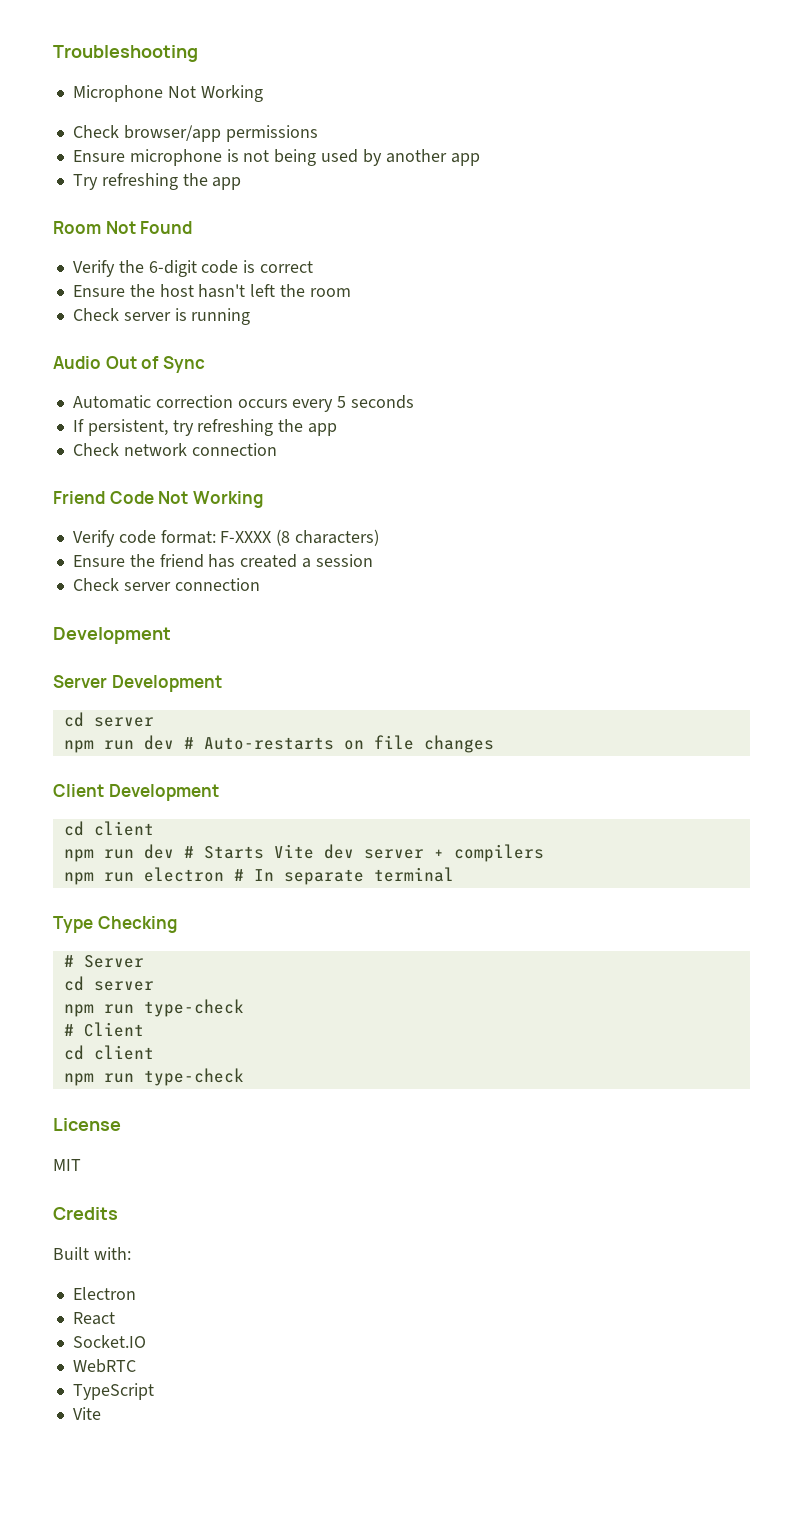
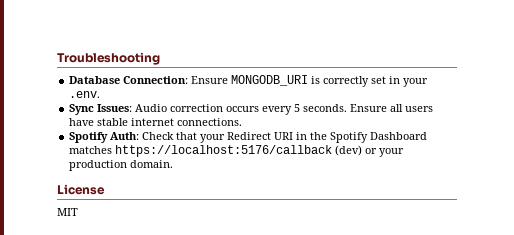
[72,85,263,102] [72,125,318,142] [72,149,480,166] [72,173,242,190] [53,221,193,234] [72,260,314,277] [72,284,351,298] [72,308,251,325] [53,356,205,373] [72,395,415,412] [72,419,338,436] [72,443,277,456] [53,491,263,508] [72,529,380,547] [72,554,373,568] [72,578,260,591] [53,627,171,644] [53,675,222,692] [63,712,154,727] [63,735,494,753] [53,784,219,801] [63,821,154,836] [63,844,544,862] [63,867,454,885] [53,916,177,933] [63,955,144,968] [63,976,154,991] [63,999,244,1017] [63,1022,144,1037] [63,1045,154,1060] [63,1068,244,1086] [53,1118,121,1131] [53,1159,81,1171] [53,1207,118,1220] [53,1247,131,1260] [72,1287,136,1300] [72,1312,115,1325] [72,1335,146,1348] [72,1359,136,1373] [72,1383,154,1400] [72,1407,101,1420] Microphone Not Working // Check browser/app permissions // Ensure microphone is not being used by another app // Try refreshing the app // Room Not Found // Verify the 6-digit code is correct // Ensure the host hasn't left the room // Check server is running // Audio Out of Sync // Automatic correction occurs every 5 seconds // If persistent, try refreshing the app // Check network connection // Friend Code Not Working // Verify code format: F-XXXX (8 characters) // Ensure the friend has created a session // Check server connection // Development // Server Development // cd server // npm run dev # Auto-restarts on file changes // Client Development // cd client // npm run dev # Starts Vite dev server + compilers // npm run electron # In separate terminal // Type Checking // # Server // cd server // npm run type-check // # Client // cd client // npm run type-check // License // MIT // Credits // Built with: // Electron // React // Socket.IO // WebRTC // TypeScript // Vite -> [69,75,429,87] [69,91,101,98] [69,104,434,115] [69,118,243,126] [69,132,428,143] [69,145,405,157] [69,160,174,171] [57,184,105,195] [57,208,78,216] Database Connection: Ensure MONGODB_URI is correctly set in your .env. // Sync Issues: Audio correction occurs every 5 seconds. Ensure all users have stable internet connections. // Spotify Auth: Check that your Redirect URI in the Spotify Dashboard matches https://localhost:5176/callback (dev) or your production domain. // License // MIT

